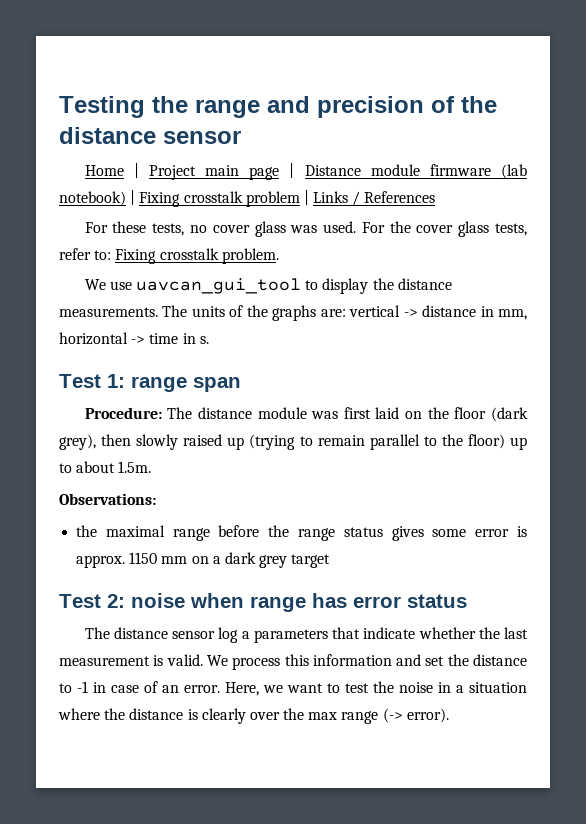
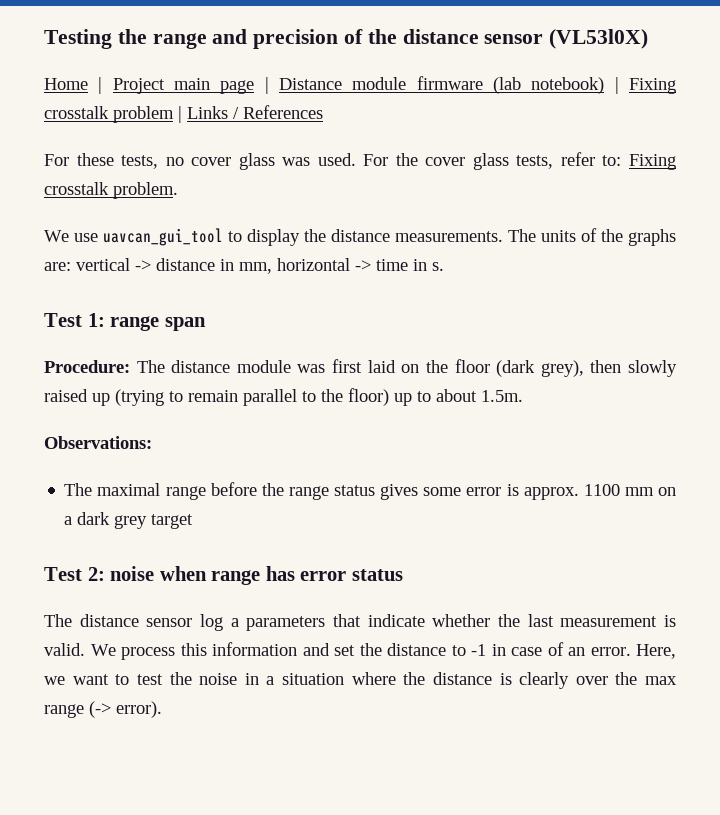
(241, 137) none -> [549,29,649,49] (VL53l0X)
[76,525,98,537] the -> [64,483,93,496] The
[129,552,158,564] 1150 -> [583,484,620,496] 1100

